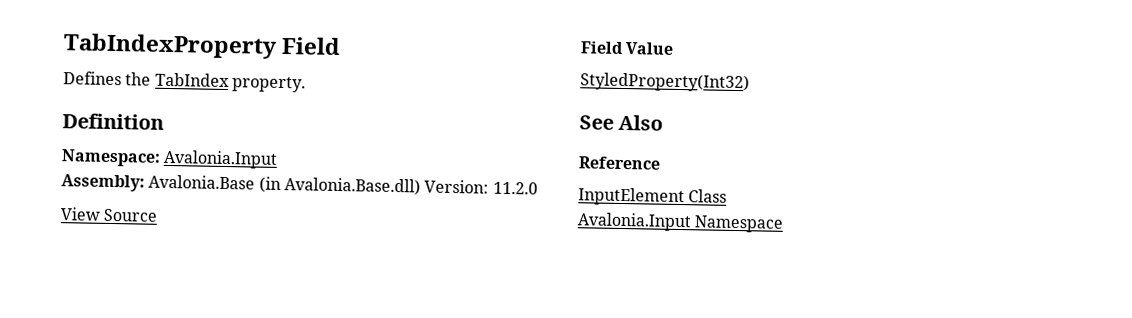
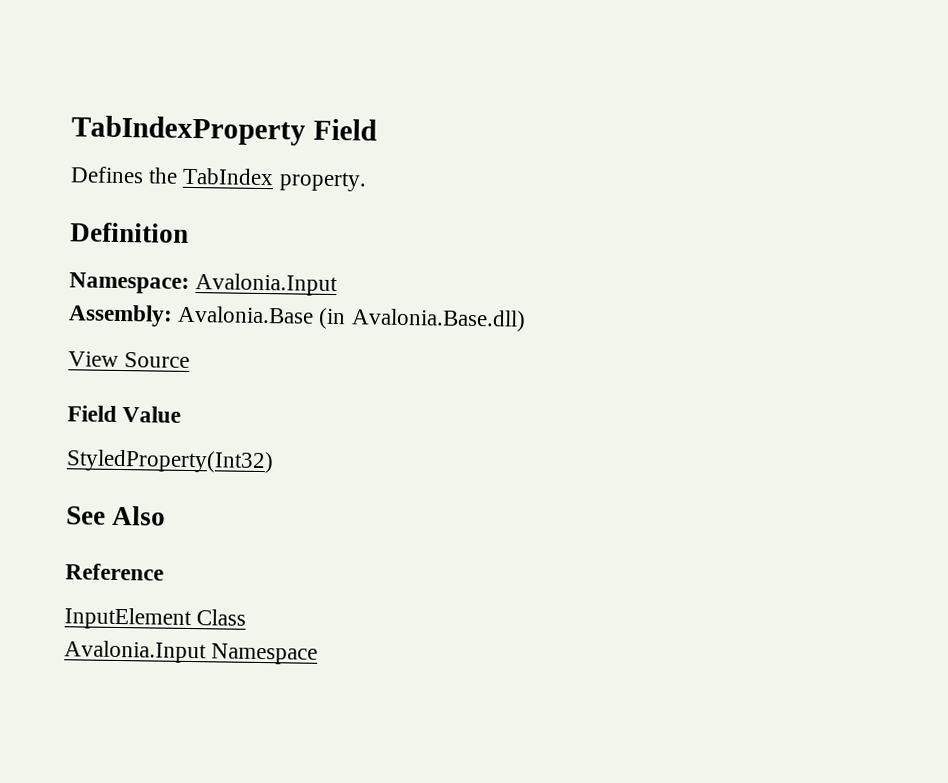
[424,179,538,195] Version: 11.2.0 -> (526, 320) none

